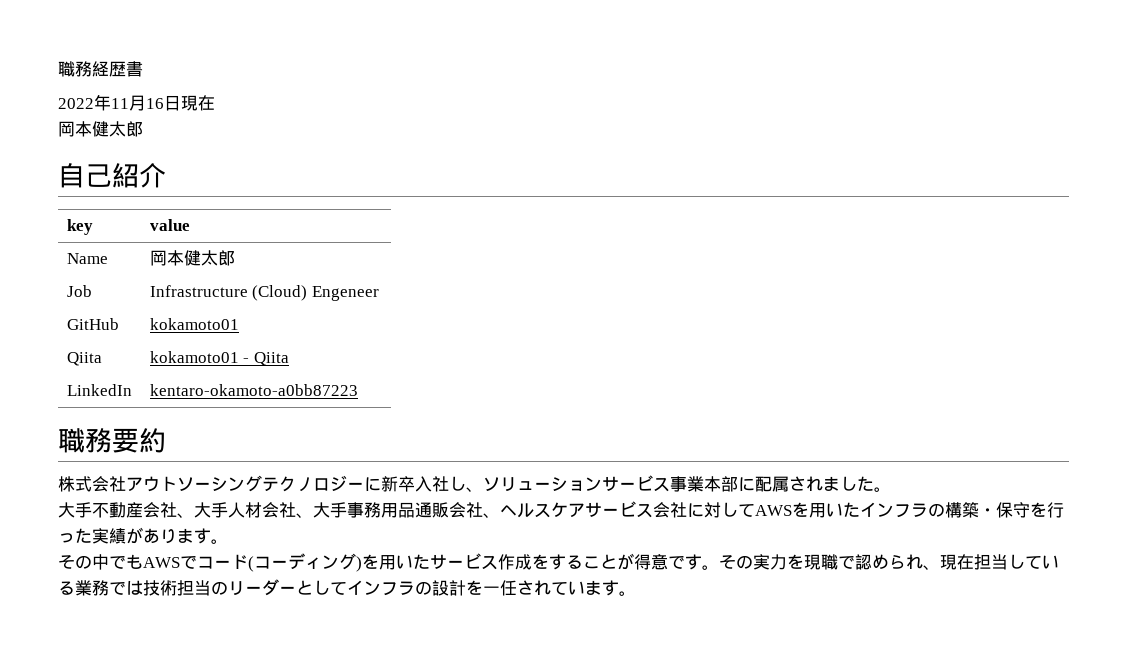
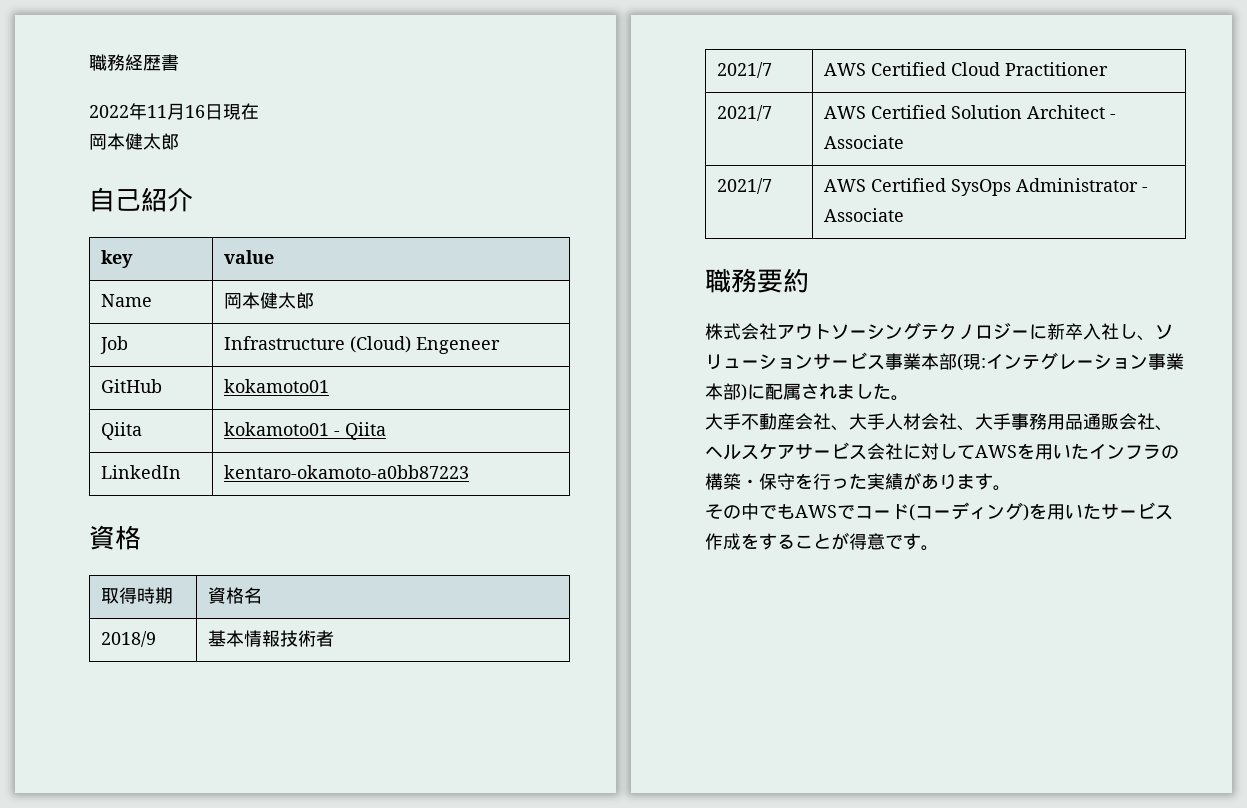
(358, 390) none -> [89,525,141,550] [100,587,173,604] [207,587,262,604] [100,631,156,647] [207,630,334,647] [716,62,772,78] [823,62,1108,76] [716,105,772,121] [823,105,1116,119] [823,135,904,149] [716,178,772,194] [823,178,1148,196] [823,208,904,222] // 資格 // 取得時期 | 資格名 // 2018/9 | 基本情報技術者 // 2021/7 | AWS Certified Cloud Practitioner // 2021/7 | AWS Certified Solution Architect - Associate // 2021/7 | AWS Certified SysOps Administrator - Associate
(738, 484) none -> [957,352,1184,371] [705,383,747,401] (現:インテグレーション事業本部)
[719,554,1059,570] [58,579,636,596] その実力を現職で認められ、現在担当している業務では技術担当のリーダーとしてインフラの設計を一任されています。 -> (939, 548) none

